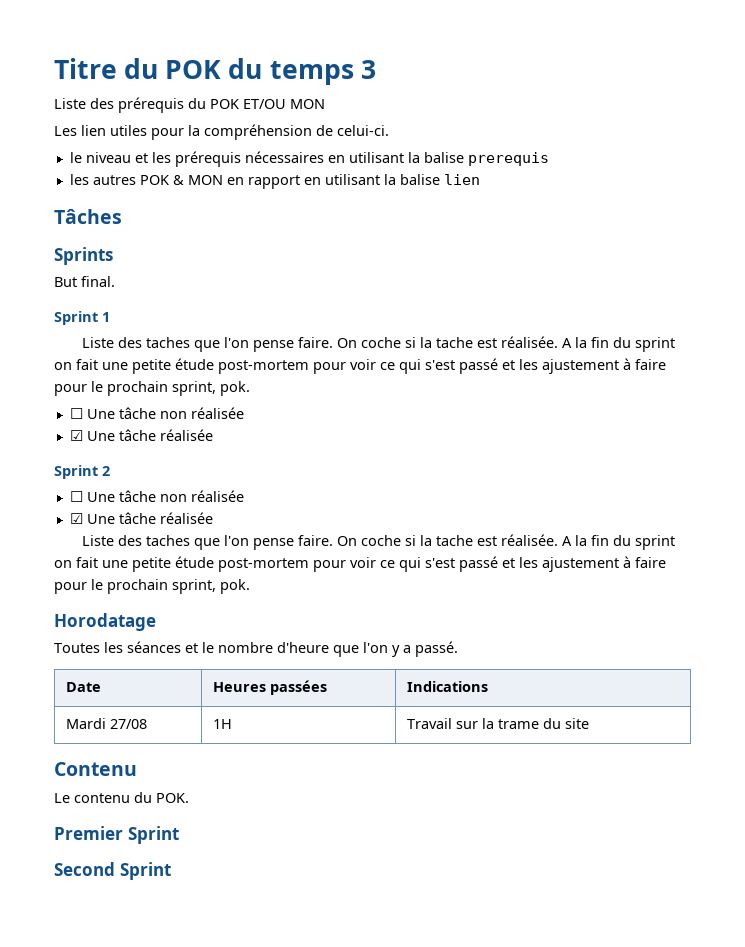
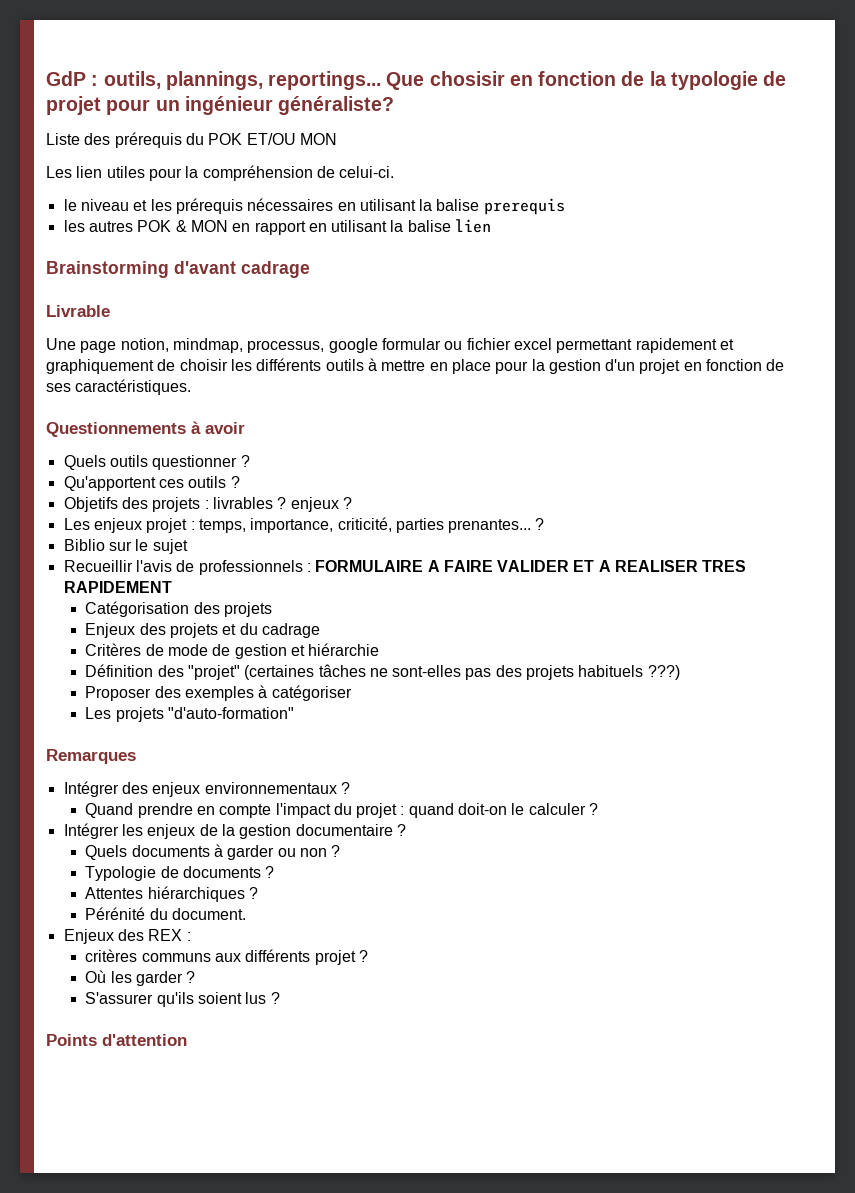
[54,58,376,85] Titre du POK du temps 3 -> [46,71,787,90] [46,96,395,115] GdP : outils, plannings, reportings... Que chosisir en fonction de la typologie de projet pour un ingénieur généraliste?
[54,209,122,224] [54,247,113,265] [54,276,115,287] [54,311,110,325] [82,336,676,352] [54,358,666,374] [54,381,250,396] [69,407,244,419] [69,429,213,441] [54,465,110,479] [69,490,244,502] [69,512,213,524] [82,534,676,550] [54,556,666,572] [54,579,250,594] [54,613,156,631] [54,641,458,657] [65,682,101,692] [212,680,327,695] [406,681,488,692] [65,718,147,729] [212,719,232,729] [406,718,589,729] [54,762,137,776] [54,792,189,803] [54,826,179,844] [54,862,171,880] Tâches // Sprints // But final. // Sprint 1 // Liste des taches que l'on pense faire. On coche si la tache est réalisée. A la fin du sprint on fait une petite étude post-mortem pour voir ce qui s'est passé et les ajustement à faire pour le prochain sprint, pok. // ☐ Une tâche non réalisée // ☑ Une tâche réalisée // Sprint 2 // ☐ Une tâche non réalisée // ☑ Une tâche réalisée // Liste des taches que l'on pense faire. On coche si la tache est réalisée. A la fin du sprint on fait une petite étude post-mortem pour voir ce qui s'est passé et les ajustement à faire pour le prochain sprint, pok. // Horodatage // Toutes les séances et le nombre d'heure que l'on y a passé. // Date | Heures passées | Indications // Mardi 27/08 | 1H | Travail sur la trame du site // Contenu // Le contenu du POK. // Premier Sprint // Second Sprint -> [46,261,310,278] [46,305,110,317] [46,338,734,353] [46,358,785,374] [46,379,192,395] [46,421,245,437] [63,455,250,470] [63,476,240,491] [63,497,352,512] [63,517,545,533] [63,539,188,554] [63,560,747,575] [63,581,172,593] [85,601,272,617] [85,623,320,638] [85,643,380,659] [85,664,680,680] [85,685,352,701] [85,707,294,722] [46,749,136,764] [63,781,350,797] [85,803,599,818] [63,823,406,839] [85,844,341,860] [85,866,275,881] [85,886,258,902] [85,907,246,920] [63,929,191,944] [85,949,368,965] [85,970,196,986] [85,992,280,1007] [46,1034,187,1046] Brainstorming d'avant cadrage // Livrable // Une page notion, mindmap, processus, google formular ou fichier excel permettant rapidement et graphiquement de choisir les différents outils à mettre en place pour la gestion d'un projet en fonction de ses caractéristiques. // Questionnements à avoir // Quels outils questionner ? // Qu'apportent ces outils ? // Objetifs des projets : livrables ? enjeux ? // Les enjeux projet : temps, importance, criticité, parties prenantes... ? // Biblio sur le sujet // Recueillir l'avis de professionnels : FORMULAIRE A FAIRE VALIDER ET A REALISER TRES RAPIDEMENT // Catégorisation des projets // Enjeux des projets et du cadrage // Critères de mode de gestion et hiérarchie // Définition des "projet" (certaines tâches ne sont-elles pas des projets habituels ???) // Proposer des exemples à catégoriser // Les projets "d'auto-formation" // Remarques // Intégrer des enjeux environnementaux ? // Quand prendre en compte l'impact du projet : quand doit-on le calculer ? // Intégrer les enjeux de la gestion documentaire ? // Quels documents à garder ou non ? // Typologie de documents ? // Attentes hiérarchiques ? // Pérénité du document. // Enjeux des REX : // critères communs aux différents projet ? // Où les garder ? // S'assurer qu'ils soient lus ? // Points d'attention

